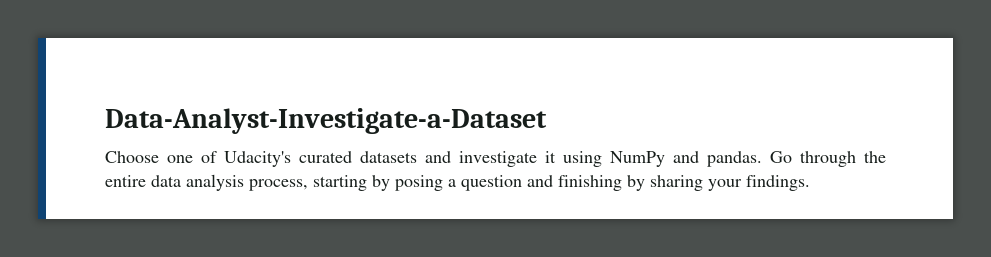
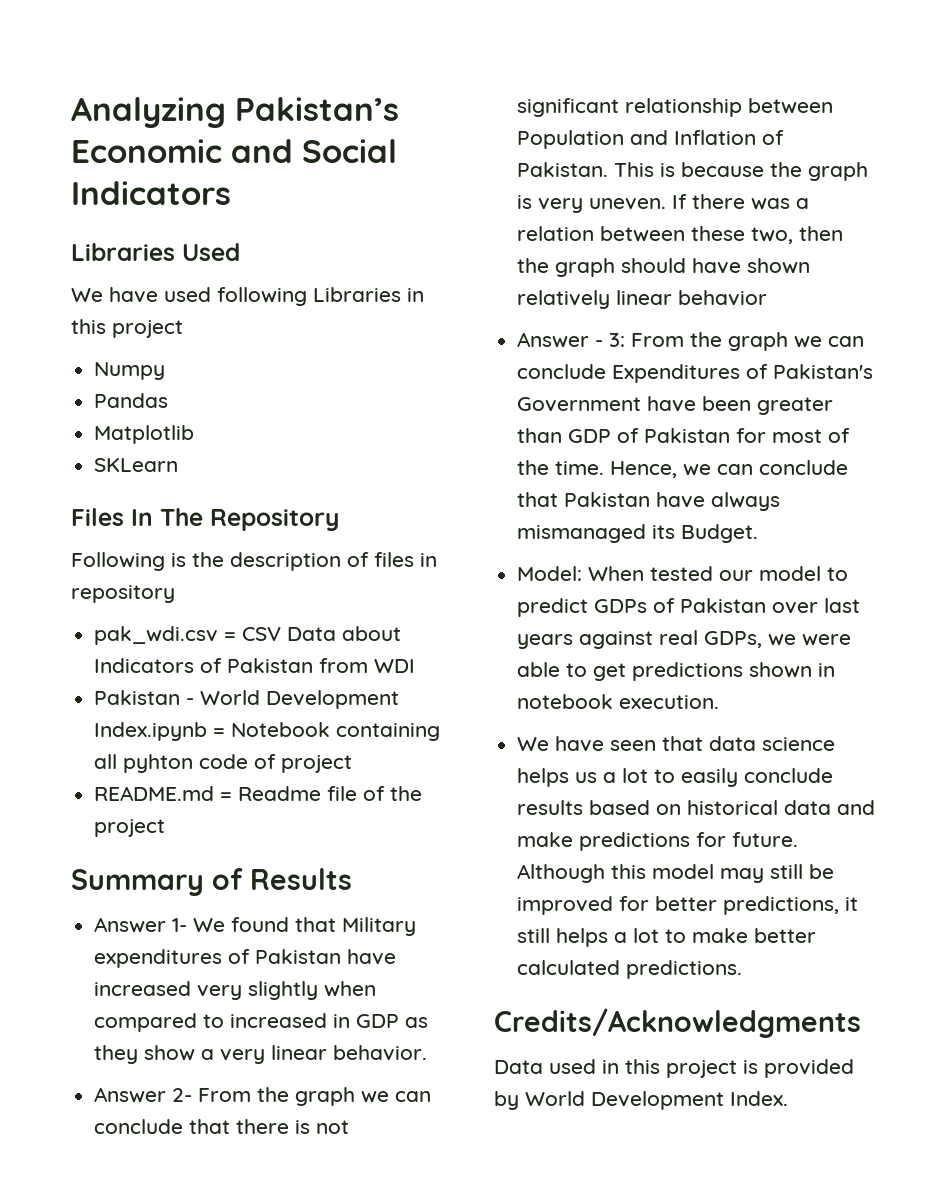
[105,108,547,134] [105,151,886,167] [105,174,810,191] Data-Analyst-Investigate-a-Dataset // Choose one of Udacity's curated datasets and investigate it using NumPy and pandas. Go through the entire data analysis process, starting by posing a question and finishing by sharing your findings. -> [71,97,399,128] [71,139,397,163] [71,181,231,205] [71,243,240,261] [71,287,424,306] [71,319,183,338] [94,362,166,380] [94,393,169,408] [94,425,195,444] [94,458,179,472] [71,508,339,531] [71,552,437,571] [71,585,175,603] [94,626,402,645] [94,658,416,673] [94,690,400,709] [94,722,441,741] [94,754,353,773] [94,786,423,801] [94,819,166,837] [71,868,352,896] [94,917,417,936] [94,949,397,968] [94,981,377,1000] [94,1013,429,1032] [94,1045,428,1064] [94,1087,432,1106] [94,1119,350,1134] [517,98,834,117] [517,130,785,149] [517,162,869,181] [517,194,810,213] [517,226,844,244] [517,258,811,277] [517,290,768,309] [517,332,865,351] [517,364,874,383] [517,396,834,415] [517,428,851,443] [517,460,849,478] [517,492,781,511] [517,524,759,543] [517,566,849,581] [517,598,861,617] [517,630,852,649] [517,662,836,681] [517,694,720,709] [517,736,836,752] [517,768,834,787] [517,800,876,815] [517,832,799,851] [517,864,835,883] [517,896,859,915] [517,928,817,947] [517,960,743,979] [494,1008,861,1038] [494,1059,854,1078] [494,1091,788,1110] Analyzing Pakistan’s Economic and Social Indicators // Libraries Used // We have used following Libraries in this project // Numpy // Pandas // Matplotlib // SKLearn // Files In The Repository // Following is the description of files in repository // pak_wdi.csv = CSV Data about Indicators of Pakistan from WDI // Pakistan - World Development Index.ipynb = Notebook containing all pyhton code of project // README.md = Readme file of the project // Summary of Results // Answer 1- We found that Military expenditures of Pakistan have increased very slightly when compared to increased in GDP as they show a very linear behavior. // Answer 2- From the graph we can conclude that there is not significant relationship between Population and Inflation of Pakistan. This is because the graph is very uneven. If there was a relation between these two, then the graph should have shown relatively linear behavior // Answer - 3: From the graph we can conclude Expenditures of Pakistan's Government have been greater than GDP of Pakistan for most of the time. Hence, we can conclude that Pakistan have always mismanaged its Budget. // Model: When tested our model to predict GDPs of Pakistan over last years against real GDPs, we were able to get predictions shown in notebook execution. // We have seen that data science helps us a lot to easily conclude results based on historical data and make predictions for future. Although this model may still be improved for better predictions, it still helps a lot to make better calculated predictions. // Credits/Acknowledgments // Data used in this project is provided by World Development Index.

